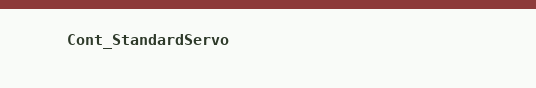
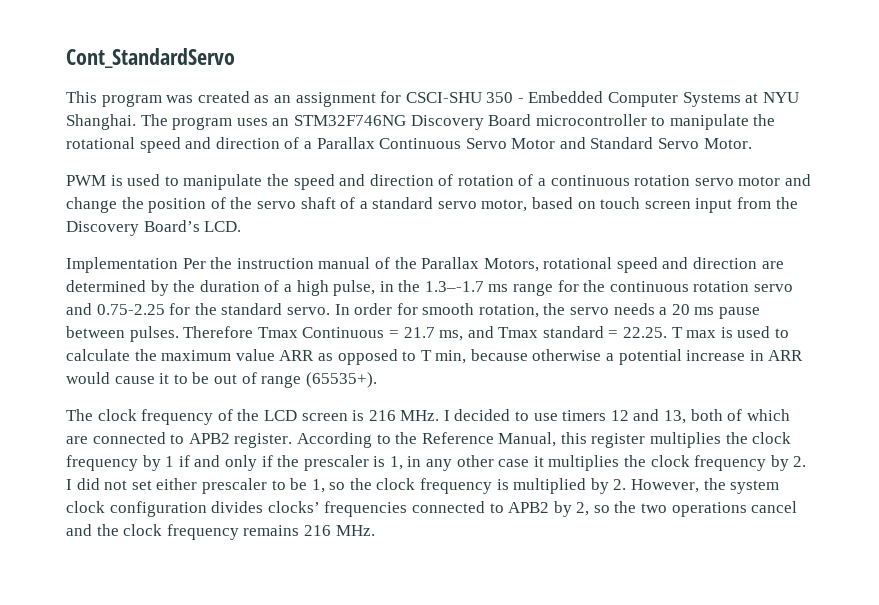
(229, 41) none -> [66,91,799,107] [66,114,776,130] [66,137,752,153] [66,174,812,190] [66,197,798,213] [66,220,242,236] [66,257,784,273] [66,280,794,296] [66,303,761,319] [66,326,790,342] [66,349,804,365] [66,372,377,388] [66,409,790,425] [66,432,792,448] [66,455,807,471] [66,478,780,494] [66,501,798,517] [66,524,375,540] // This program was created as an assignment for CSCI-SHU 350 - Embedded Computer Systems at NYU Shanghai. The program uses an STM32F746NG Discovery Board microcontroller to manipulate the rotational speed and direction of a Parallax Continuous Servo Motor and Standard Servo Motor. // PWM is used to manipulate the speed and direction of rotation of a continuous rotation servo motor and change the position of the servo shaft of a standard servo motor, based on touch screen input from the Discovery Board’s LCD. // Implementation Per the instruction manual of the Parallax Motors, rotational speed and direction are determined by the duration of a high pulse, in the 1.3–-1.7 ms range for the continuous rotation servo and 0.75-2.25 for the standard servo. In order for smooth rotation, the servo needs a 20 ms pause between pulses. Therefore Tmax Continuous = 21.7 ms, and Tmax standard = 22.25. T max is used to calculate the maximum value ARR as opposed to T min, because otherwise a potential increase in ARR would cause it to be out of range (65535+). // The clock frequency of the LCD screen is 216 MHz. I decided to use timers 12 and 13, both of which are connected to APB2 register. According to the Reference Manual, this register multiplies the clock frequency by 1 if and only if the prescaler is 1, in any other case it multiplies the clock frequency by 2. I did not set either prescaler to be 1, so the clock frequency is multiplied by 2. However, the system clock configuration divides clocks’ frequencies connected to APB2 by 2, so the two operations cancel and the clock frequency remains 216 MHz.

